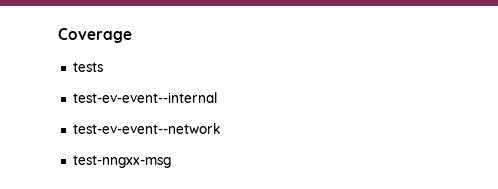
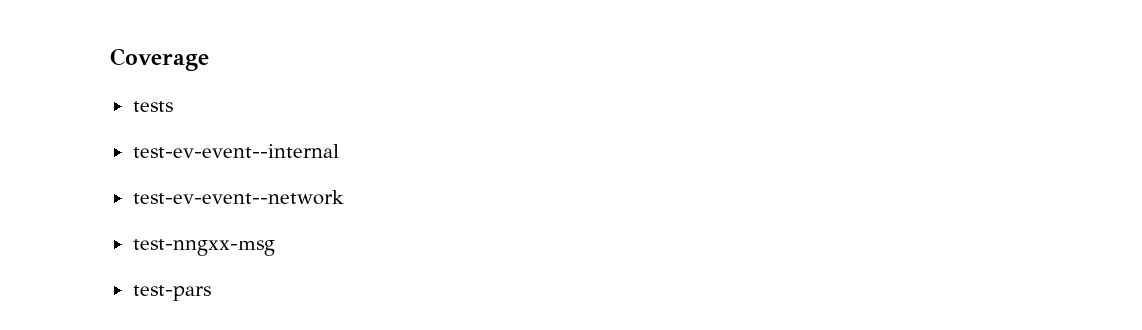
(171, 161) none -> [132,285,211,301] // test-pars

